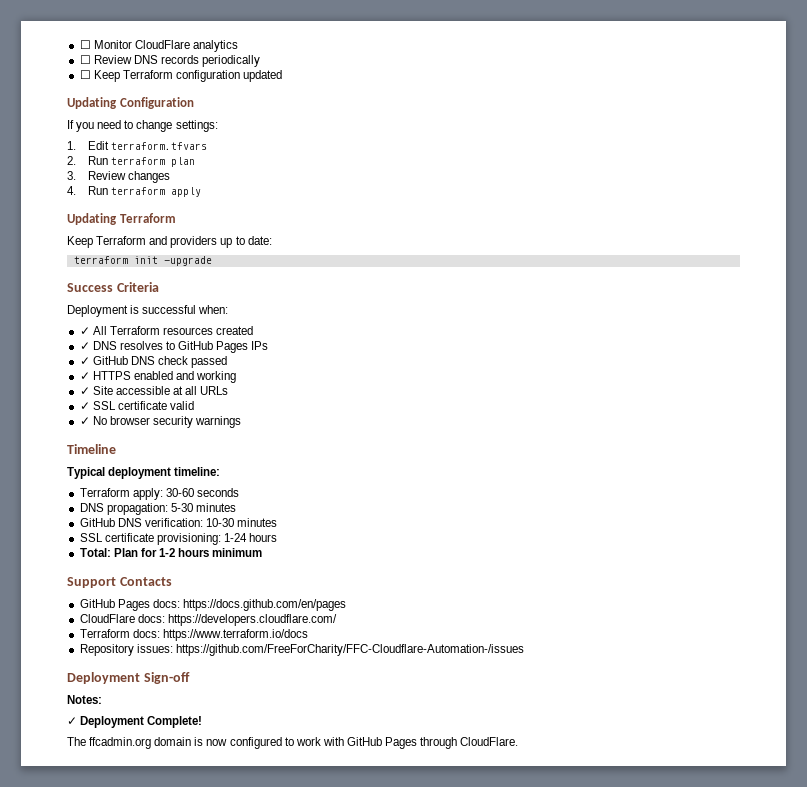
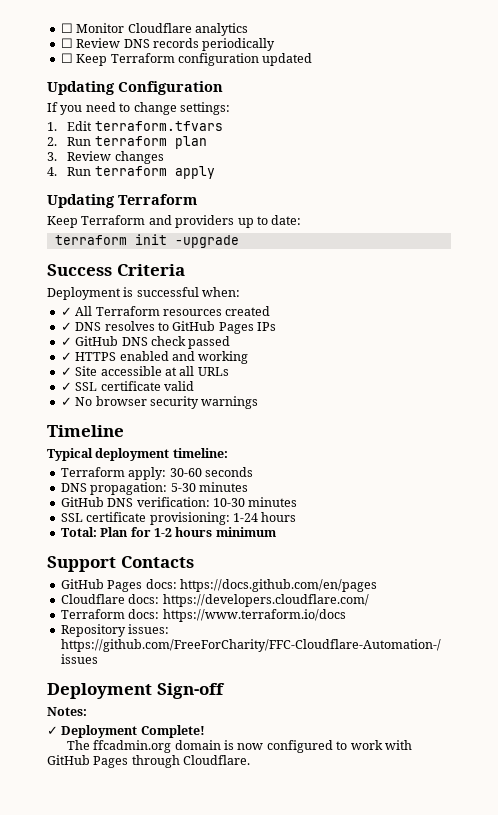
[134,40,190,49] CloudFlare -> [127,23,192,33] Cloudflare
[79,614,135,623] CloudFlare -> [60,594,125,604] Cloudflare
[460,737,519,746] CloudFlare. -> [183,755,251,765] Cloudflare.

